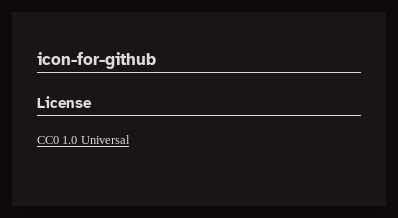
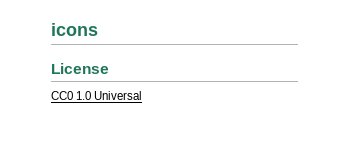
[37,52,156,69] icon-for-github -> [51,23,98,36] icons

